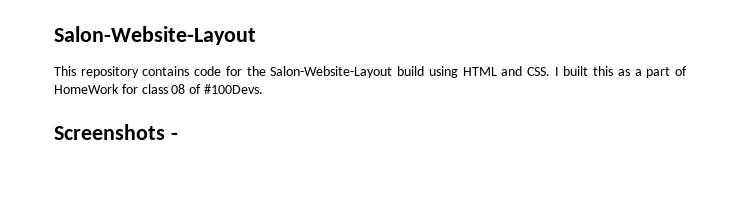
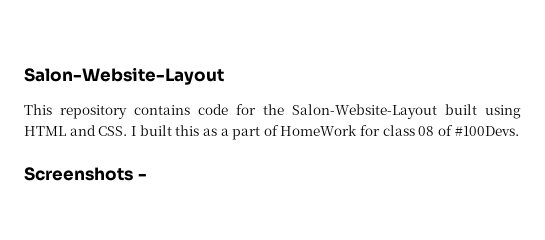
[397,66,425,76] build -> [445,104,477,115] built

